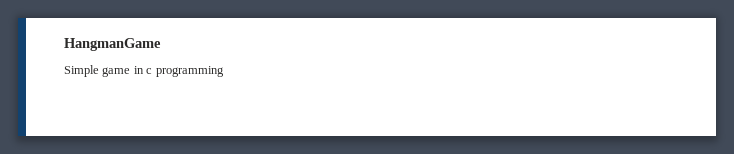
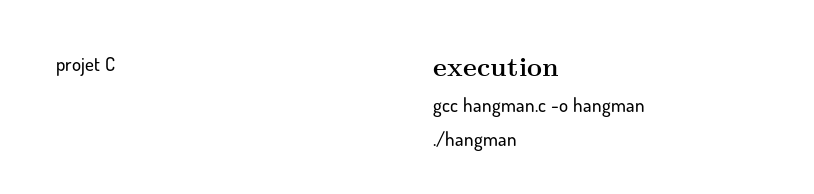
[64,38,161,51] [64,65,224,77] HangmanGame // Simple game in c programming -> [56,57,116,76] [433,58,559,76] [433,97,646,117] [433,131,517,151] projet C // execution // gcc hangman.c -o hangman // ./hangman

